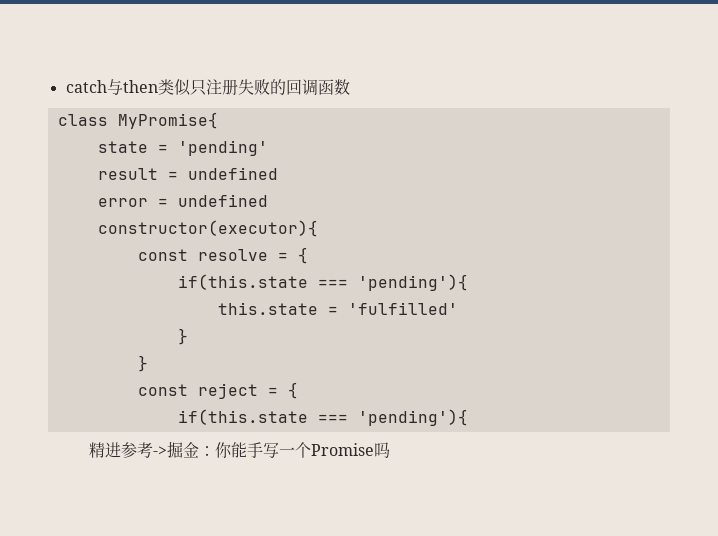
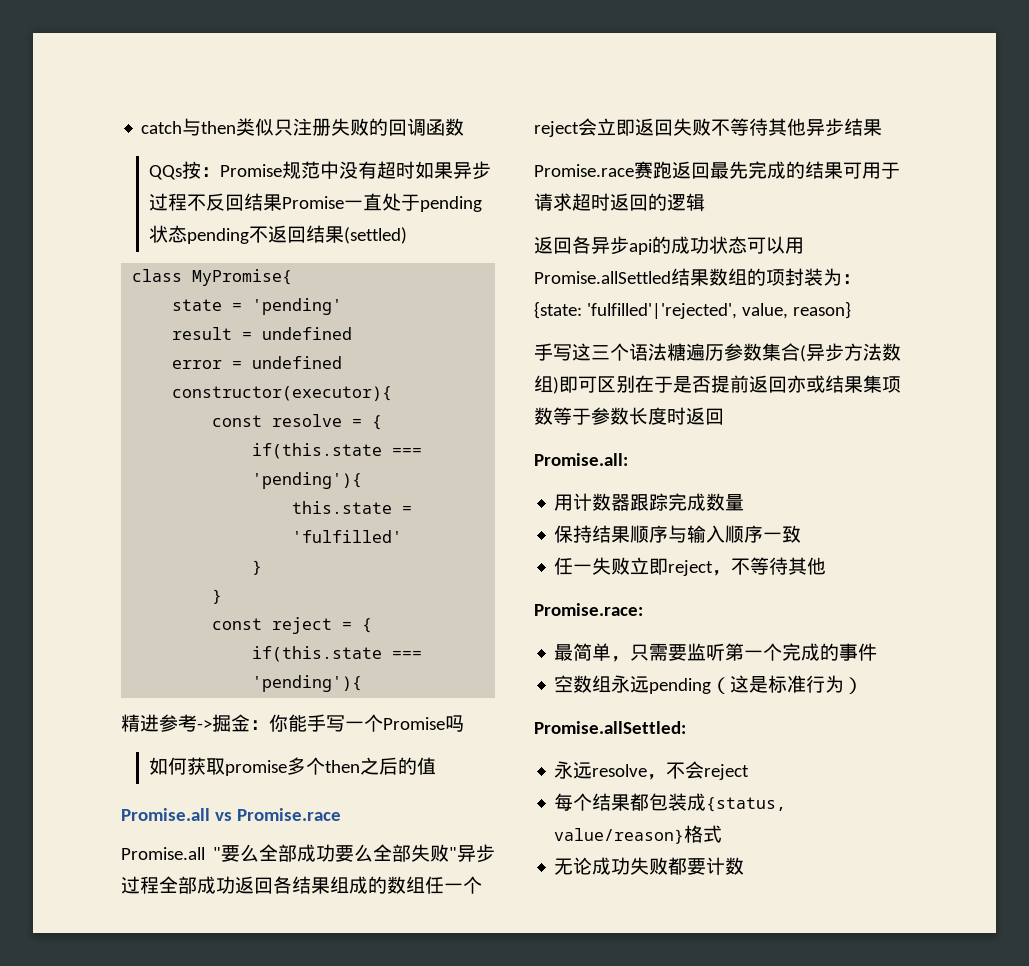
(350, 87) none -> [149,161,492,180] [149,193,483,212] [149,225,408,244] // QQs按：Promise规范中没有超时如果异步过程不反回结果Promise一直处于pending状态pending不返回结果(settled)
(391, 450) none -> [149,757,437,776] [121,808,341,821] [121,844,495,863] [121,876,482,894] [534,118,882,137] [534,161,900,179] [534,193,705,212] [534,236,804,255] [534,268,861,286] [534,301,851,319] [534,343,901,362] [534,375,901,394] [534,407,724,425] [534,453,628,466] [554,493,745,511] [554,525,802,543] [554,557,827,576] [534,603,643,616] [554,643,878,662] [554,675,864,694] [534,721,686,734] [554,761,750,780] [554,793,787,812] [554,825,723,844] [554,857,745,875] // 如何获取promise多个then之后的值 // Promise.all vs Promise.race // Promise.all "要么全部成功要么全部失败"异步过程全部成功返回各结果组成的数组任一个reject会立即返回失败不等待其他异步结果 // Promise.race赛跑返回最先完成的结果可用于请求超时返回的逻辑 // 返回各异步api的成功状态可以用Promise.allSettled结果数组的项封装为：{state: 'fulfilled'|'rejected', value, reason} // 手写这三个语法糖遍历参数集合(异步方法数组)即可区别在于是否提前返回亦或结果集项数等于参数长度时返回 // Promise.all: // 用计数器跟踪完成数量 // 保持结果顺序与输入顺序一致 // 任一失败立即reject，不等待其他 // Promise.race: // 最简单，只需要监听第一个完成的事件 // 空数组永远pending（这是标准行为） // Promise.allSettled: // 永远resolve，不会reject // 每个结果都包装成{status, value/reason}格式 // 无论成功失败都要计数

